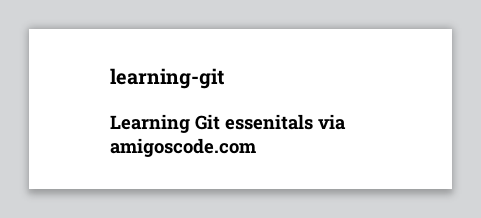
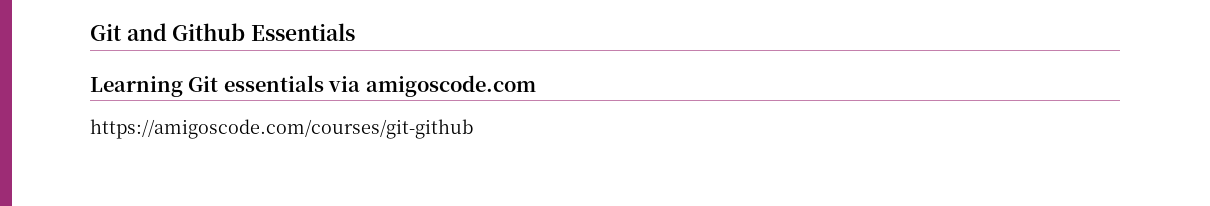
[110,68,224,89] learning-git -> [90,23,356,41] Git and Github Essentials
[225,114,313,130] essenitals -> [223,75,324,92] essentials
(256, 147) none -> [90,119,473,139] // https://amigoscode.com/courses/git-github

